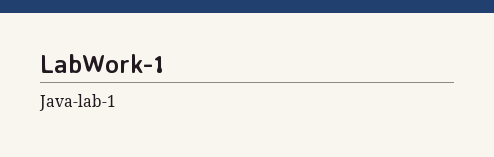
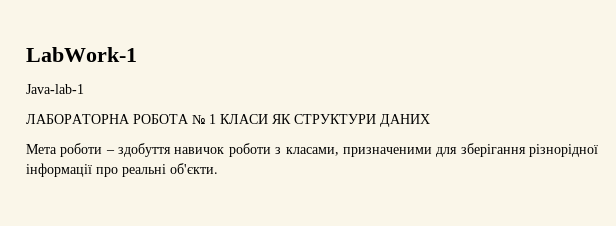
(116, 102) none -> [26,114,430,127] [26,143,598,157] [26,163,218,177] // ЛАБОРАТОРНА РОБОТА № 1 КЛАСИ ЯК СТРУКТУРИ ДАНИХ // Мета роботи – здобуття навичок роботи з класами, призначеними для зберігання різнорідної інформації про реальні об'єкти.

